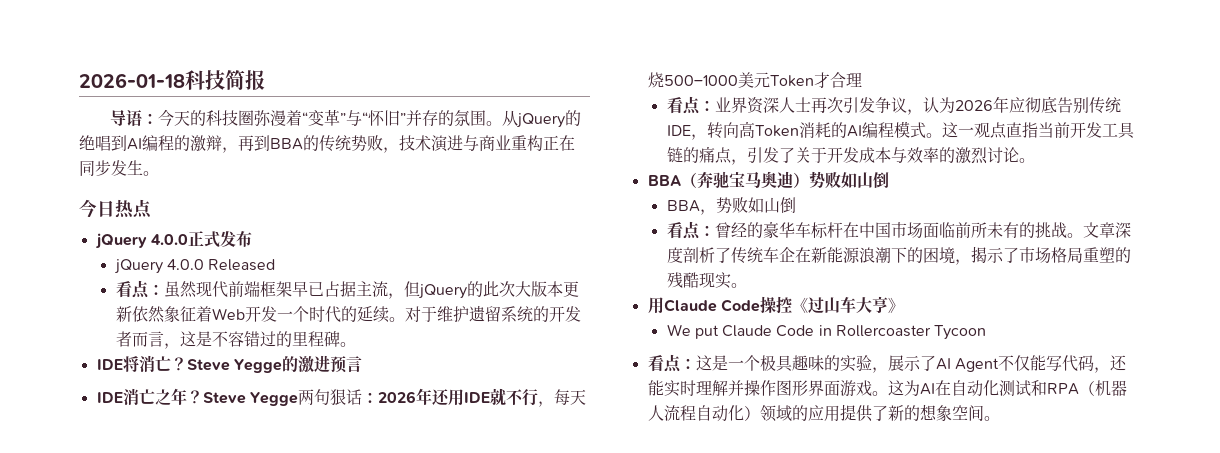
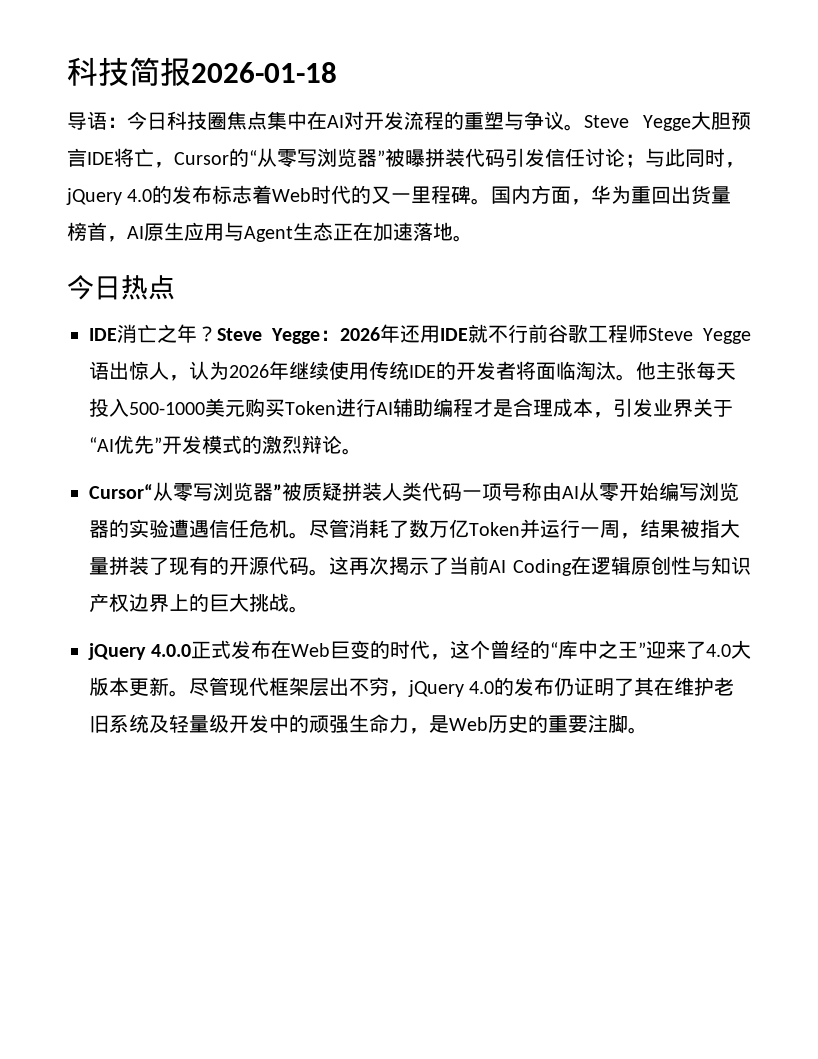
[79,73,185,88] 2026-01-18 -> (67, 71) none
(265, 80) none -> [191,62,337,83] 2026-01-18
[173,109,581,128] [79,135,575,153] [79,160,159,176] [79,199,152,219] [94,230,252,249] [113,259,276,274] [115,280,579,299] [115,305,581,323] [115,331,356,349] [96,355,362,373] 天的科技圈弥漫着“变革”与“怀旧”并存的氛围。从jQuery的绝唱到AI编程的激辩，再到BBA的传统势败，技术演进与商业重构正在同步发生。 // 今日热点 // jQuery 4.0.0正式发布 // jQuery 4.0.0 Released // 看点：虽然现代前端框架早已占据主流，但jQuery的此次大版本更新依然象征着Web开发一个时代的延续。对于维护遗留系统的开发者而言，这是不容错过的里程碑。 // IDE将消亡？Steve Yegge的激进预言 -> [147,111,751,131] [67,148,745,168] [66,185,732,205] [67,222,473,242] [67,275,175,300] 日科技圈焦点集中在AI对开发流程的重塑与争议。Steve Yegge大胆预言IDE将亡，Cursor的“从零写浏览器”被曝拼装代码引发信任讨论；与此同时，jQuery 4.0的发布标志着Web时代的又一里程碑。国内方面，华为重回出货量榜首，AI原生应用与Agent生态正在加速落地。 // 今日热点
[297,389,362,405] 两句狠话 -> (320, 336) none
[537,389,586,407] [647,72,862,88] [666,96,1121,115] [666,121,1135,140] [666,146,1035,165] [647,171,889,189] [666,197,796,215] [666,221,1131,239] [666,246,1131,265] [666,272,747,289] [647,296,904,314] [666,324,987,340] [647,354,1127,373] [647,380,1127,397] [647,404,984,422] ，每天烧500–1000美元Token才合理 // 看点：业界资深人士再次引发争议，认为2026年应彻底告别传统IDE，转向高Token消耗的AI编程模式。这一观点直指当前开发工具链的痛点，引发了关于开发成本与效率的激烈讨论。 // BBA（奔驰宝马奥迪）势败如山倒 // BBA，势败如山倒 // 看点：曾经的豪华车标杆在中国市场面临前所未有的挑战。文章深度剖析了传统车企在新能源浪潮下的困境，揭示了市场格局重塑的残酷现实。 // 用Claude Code操控《过山车大亨》 // We put Claude Code in Rollercoaster Tycoon // 看点：这是一个极具趣味的实验，展示了AI Agent不仅能写代码，还能实时理解并操作图形界面游戏。这为AI在自动化测试和RPA（机器人流程自动化）领域的应用提供了新的想象空间 -> [528,324,751,344] [89,361,736,381] [89,398,733,418] [89,435,362,455] [89,482,739,502] [89,519,740,539] [89,556,751,576] [89,593,309,613] [88,640,751,660] [89,677,735,697] [89,714,628,734] 前谷歌工程师Steve Yegge语出惊人，认为2026年继续使用传统IDE的开发者将面临淘汰。他主张每天投入500-1000美元购买Token进行AI辅助编程才是合理成本，引发业界关于“AI优先”开发模式的激烈辩论。 // Cursor“从零写浏览器”被质疑拼装人类代码一项号称由AI从零开始编写浏览器的实验遭遇信任危机。尽管消耗了数万亿Token并运行一周，结果被指大量拼装了现有的开源代码。这再次揭示了当前AI Coding在逻辑原创性与知识产权边界上的巨大挑战。 // jQuery 4.0.0正式发布在Web巨变的时代，这个曾经的“库中之王”迎来了4.0大版本更新。尽管现代框架层出不穷，jQuery 4.0的发布仍证明了其在维护老旧系统及轻量级开发中的顽强生命力，是Web历史的重要注脚

